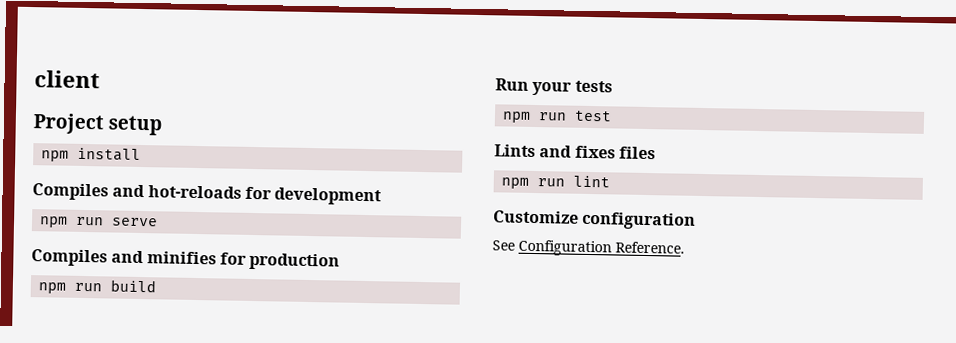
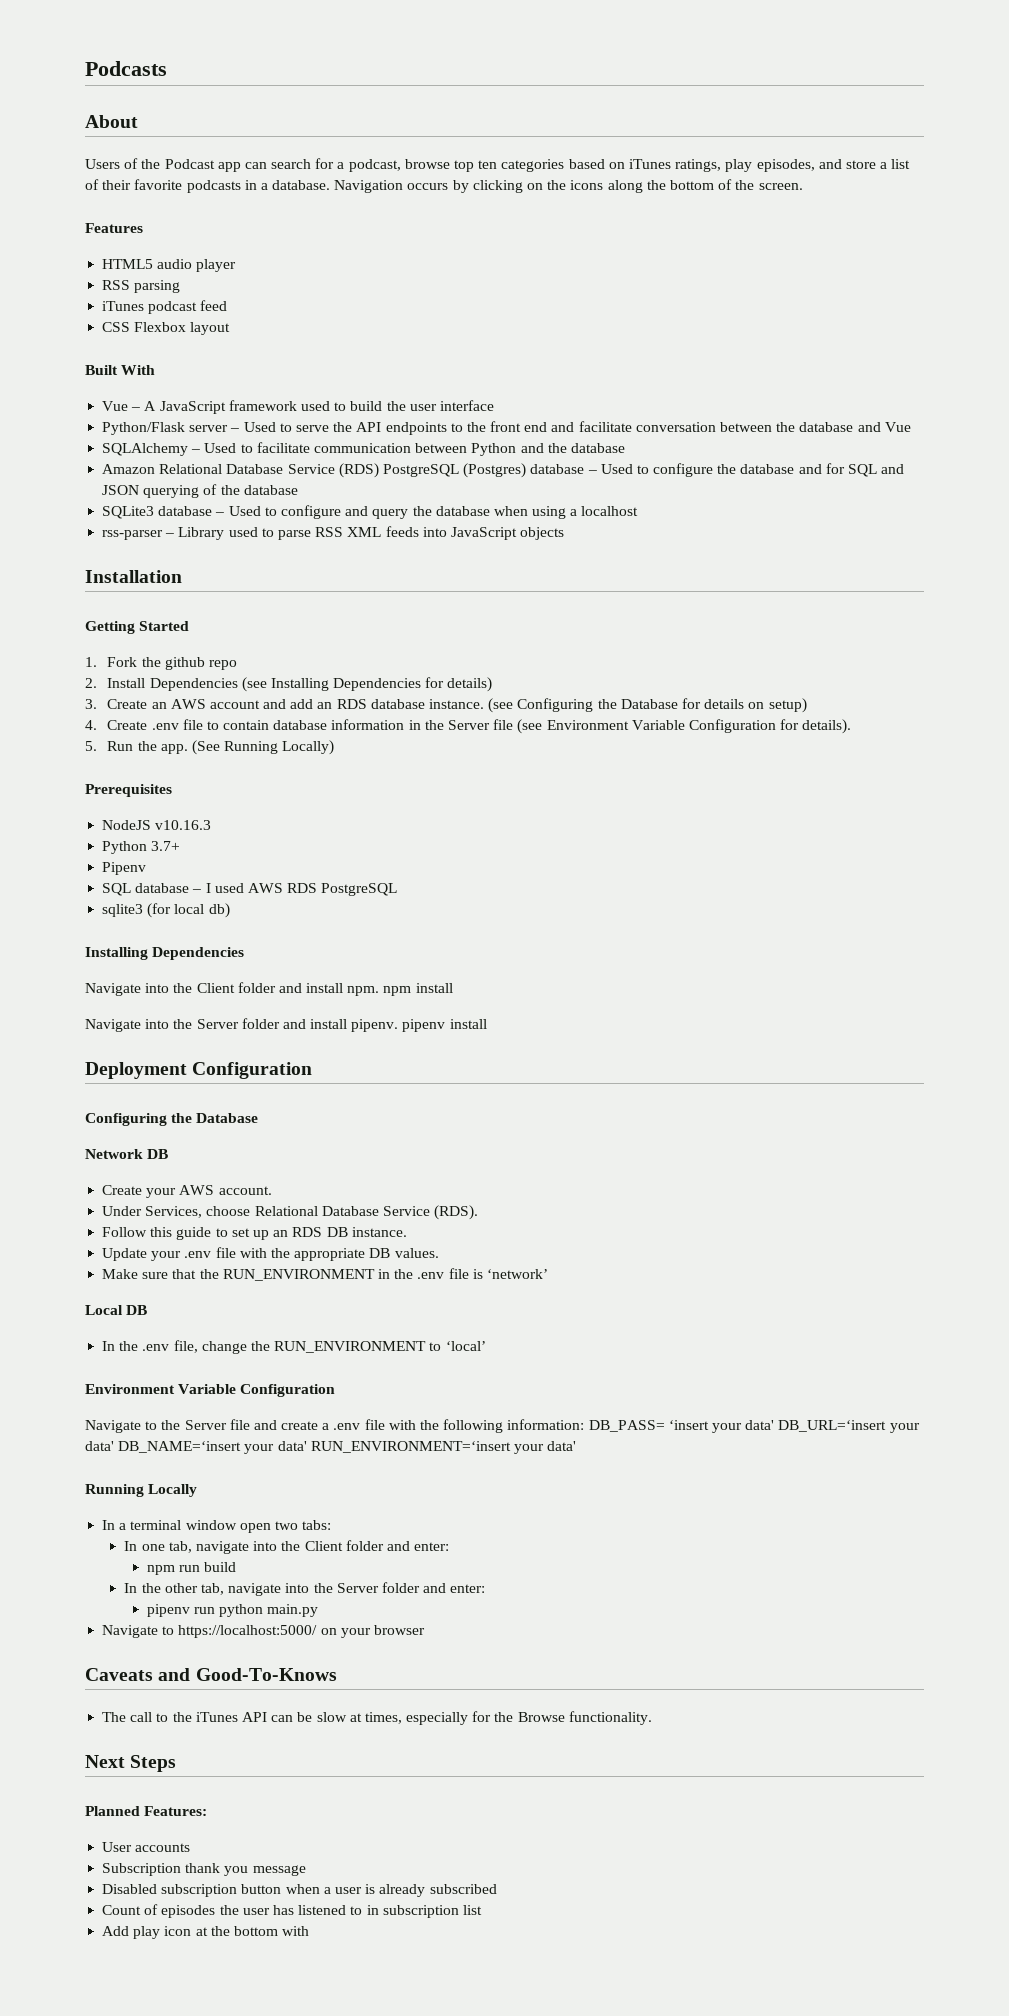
[34,70,100,89] [33,113,163,136] [41,147,142,162] [32,183,383,206] [39,216,159,228] [31,249,341,271] [38,279,158,294] [495,78,613,96] [502,110,613,123] [494,144,656,160] [501,175,611,189] [493,210,697,230] [492,239,685,257] client // Project setup // npm install // Compiles and hot-reloads for development // npm run serve // Compiles and minifies for production // npm run build // Run your tests // npm run test // Lints and fixes files // npm run lint // Customize configuration // See Configuration Reference. -> [85,61,167,76] [85,115,138,128] [85,158,911,172] [85,179,803,193] [85,223,143,233] [102,259,237,272] [102,280,181,293] [102,300,228,314] [102,322,231,335] [85,365,156,375] [102,400,494,414] [102,421,911,435] [102,442,625,456] [102,463,905,478] [102,484,298,498] [102,505,639,519] [102,526,565,540] [85,570,182,583] [85,621,190,634] [85,657,237,670] [85,677,493,692] [85,698,807,713] [85,719,852,734] [85,740,335,755] [85,784,172,797] [102,820,212,830] [102,841,181,854] [102,862,147,875] [102,883,398,896] [102,903,230,918] [85,947,245,960] [85,982,453,996] [85,1018,487,1032] [85,1062,313,1079] [85,1113,259,1126] [85,1149,169,1159] [102,1185,272,1198] [102,1205,479,1220] [102,1227,407,1240] [102,1247,439,1261] [102,1268,548,1281] [85,1305,148,1315] [102,1340,486,1354] [85,1384,336,1397] [85,1419,920,1433] [85,1441,577,1454] [85,1484,198,1497] [102,1520,332,1533] [124,1540,450,1554] [146,1562,237,1575] [124,1582,486,1596] [146,1604,319,1617] [102,1625,425,1638] [85,1668,337,1681] [102,1711,652,1725] [85,1755,177,1772] [85,1806,208,1816] [102,1842,191,1852] [102,1863,306,1876] [102,1884,497,1897] [102,1904,482,1918] [102,1926,310,1939] Podcasts // About // Users of the Podcast app can search for a podcast, browse top ten categories based on iTunes ratings, play episodes, and store a list of their favorite podcasts in a database. Navigation occurs by clicking on the icons along the bottom of the screen. // Features // HTML5 audio player // RSS parsing // iTunes podcast feed // CSS Flexbox layout // Built With // Vue – A JavaScript framework used to build the user interface // Python/Flask server – Used to serve the API endpoints to the front end and facilitate conversation between the database and Vue // SQLAlchemy – Used to facilitate communication between Python and the database // Amazon Relational Database Service (RDS) PostgreSQL (Postgres) database – Used to configure the database and for SQL and JSON querying of the database // SQLite3 database – Used to configure and query the database when using a localhost // rss-parser – Library used to parse RSS XML feeds into JavaScript objects // Installation // Getting Started // 1. Fork the github repo // 2. Install Dependencies (see Installing Dependencies for details) // 3. Create an AWS account and add an RDS database instance. (see Configuring the Database for details on setup) // 4. Create .env file to contain database information in the Server file (see Environment Variable Configuration for details). // 5. Run the app. (See Running Locally) // Prerequisites // NodeJS v10.16.3 // Python 3.7+ // Pipenv // SQL database – I used AWS RDS PostgreSQL // sqlite3 (for local db) // Installing Dependencies // Navigate into the Client folder and install npm. npm install // Navigate into the Server folder and install pipenv. pipenv install // Deployment Configuration // Configuring the Database // Network DB // Create your AWS account. // Under Services, choose Relational Database Service (RDS). // Follow this guide to set up an RDS DB instance. // Update your .env file with the appropriate DB values. // Make sure that the RUN_ENVIRONMENT in the .env file is ‘network’ // Local DB // In the .env file, change the RUN_ENVIRONMENT to ‘local’ // Environment Variable Configuration // Navigate to the Server file and create a .env file with the following information: DB_PASS= ‘insert your data' DB_URL=‘insert your data' DB_NAME=‘insert your data' RUN_ENVIRONMENT=‘insert your data' // Running Locally // In a terminal window open two tabs: // In one tab, navigate into the Client folder and enter: // npm run build // In the other tab, navigate into the Server folder and enter: // pipenv run python main.py // Navigate to https://localhost:5000/ on your browser // Caveats and Good-To-Knows // The call to the iTunes API can be slow at times, especially for the Browse functionality. // Next Steps // Planned Features: // User accounts // Subscription thank you message // Disabled subscription button when a user is already subscribed // Count of episodes the user has listened to in subscription list // Add play icon at the bottom with

